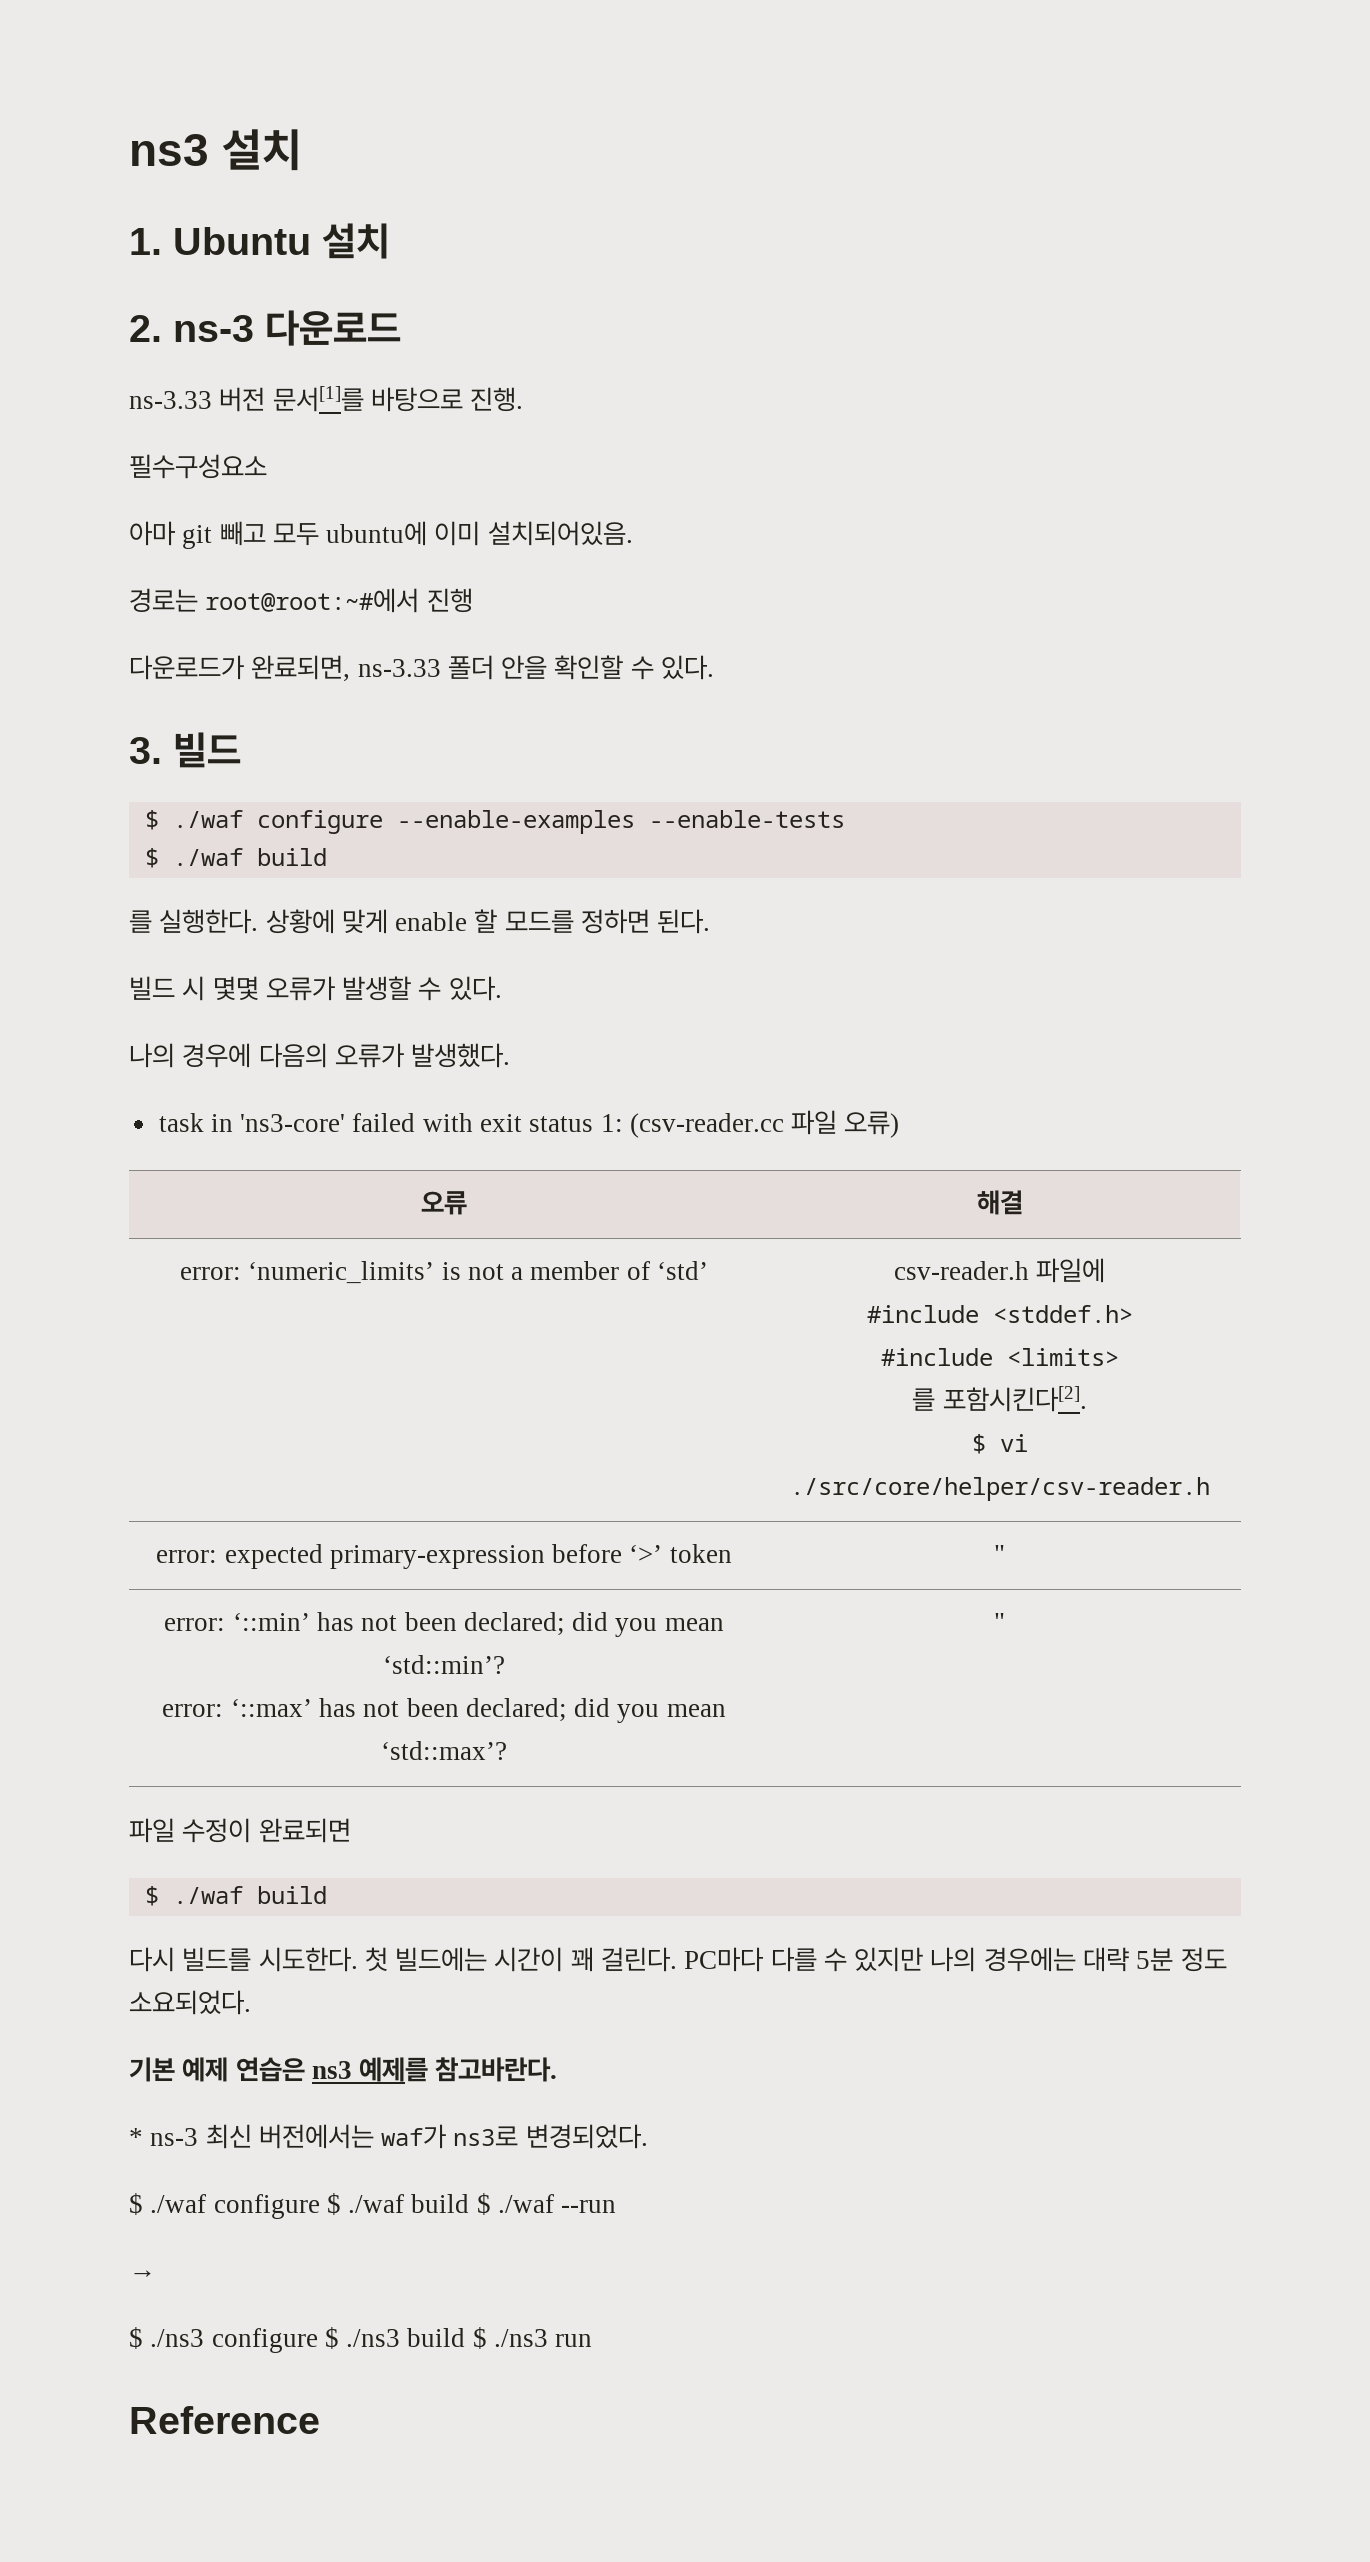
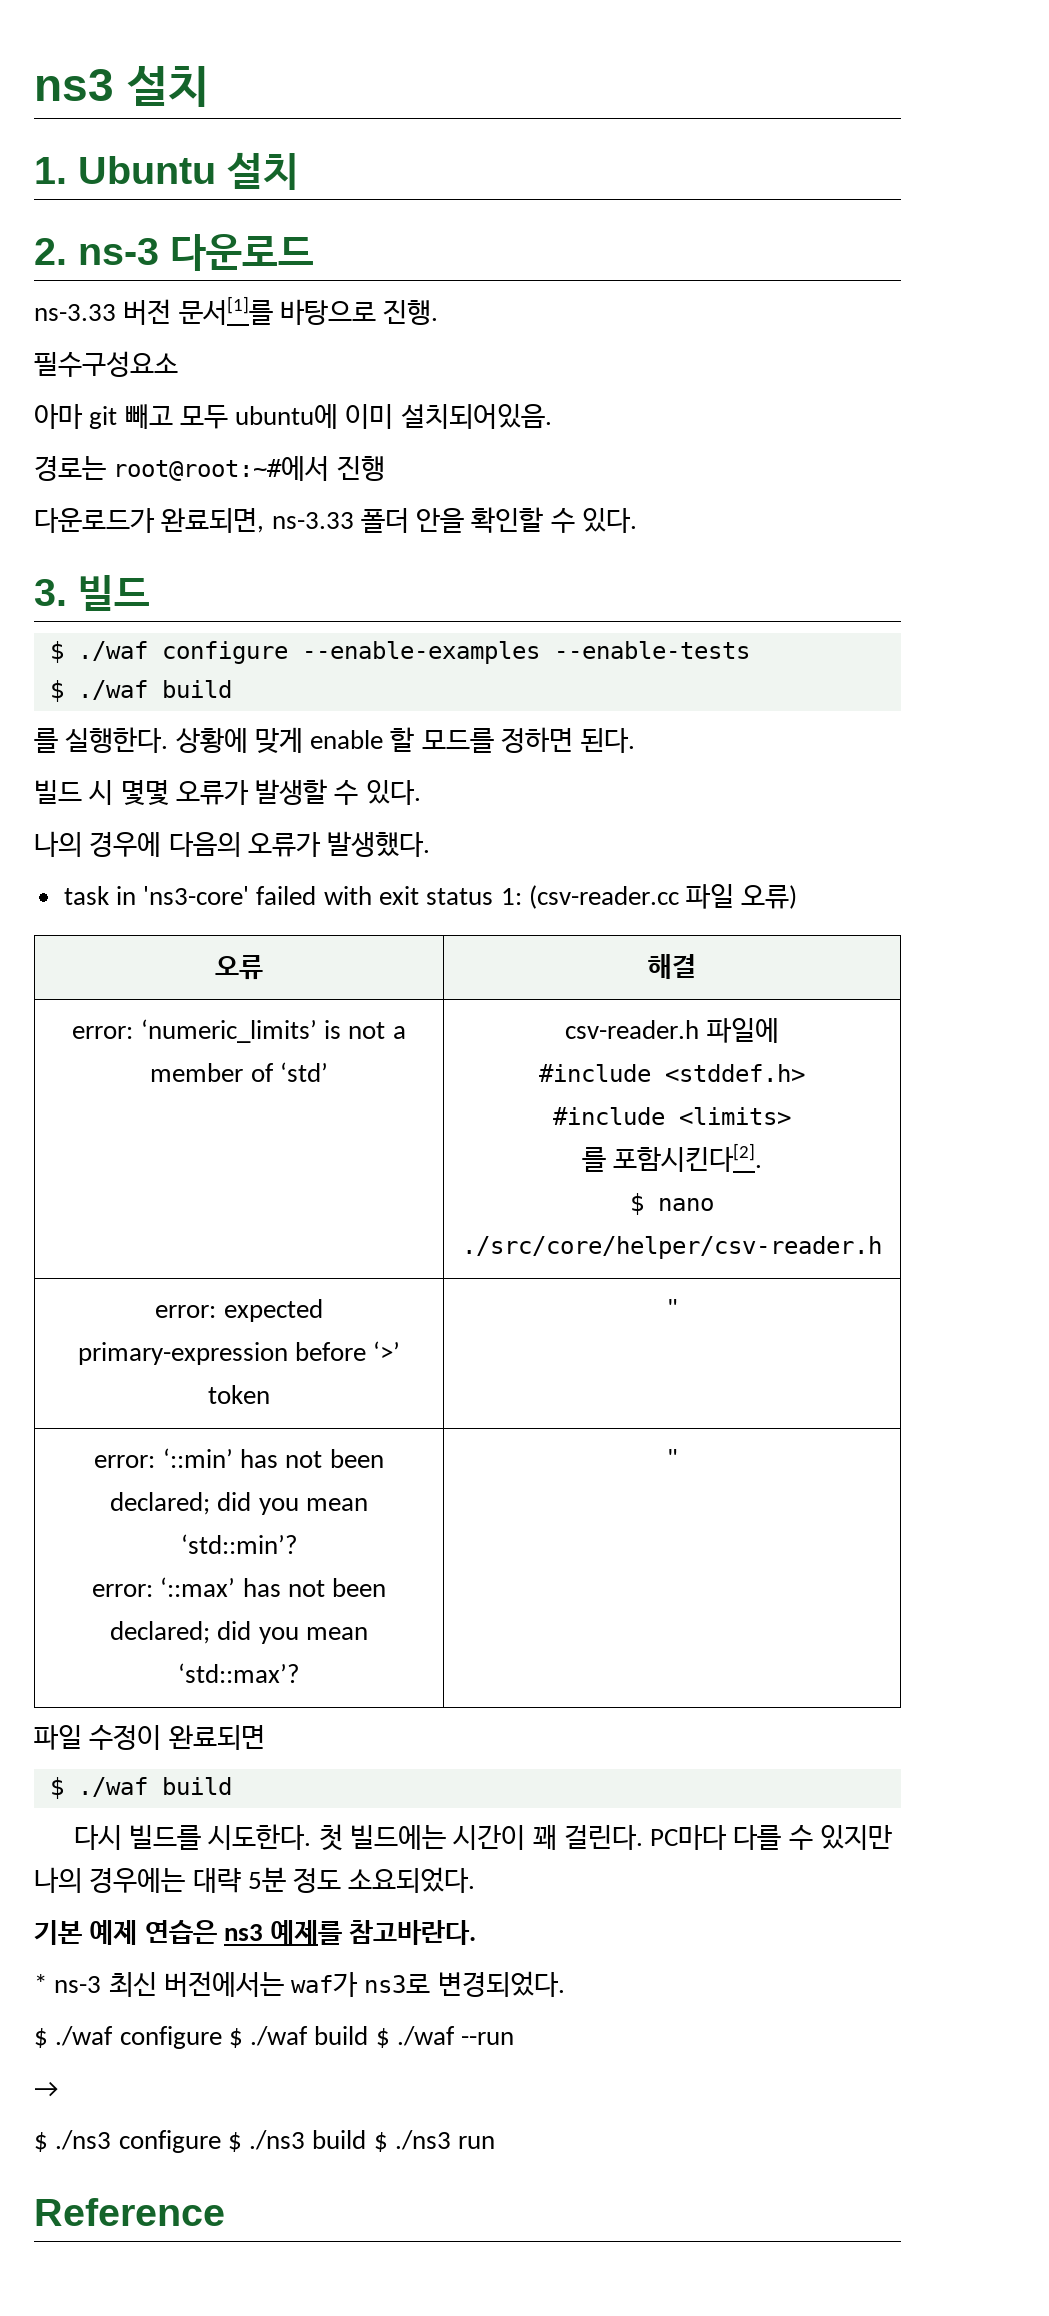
[999,1434,1028,1452] vi -> [658,1198,714,1211] nano

